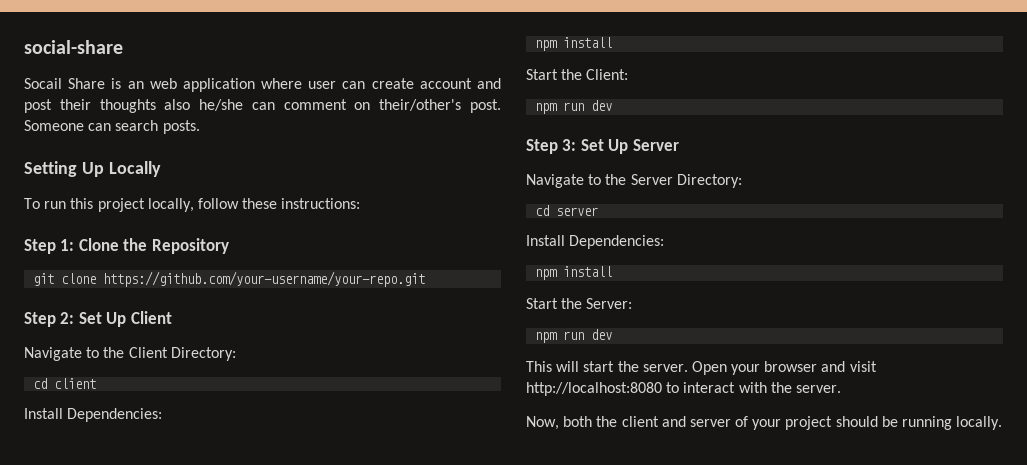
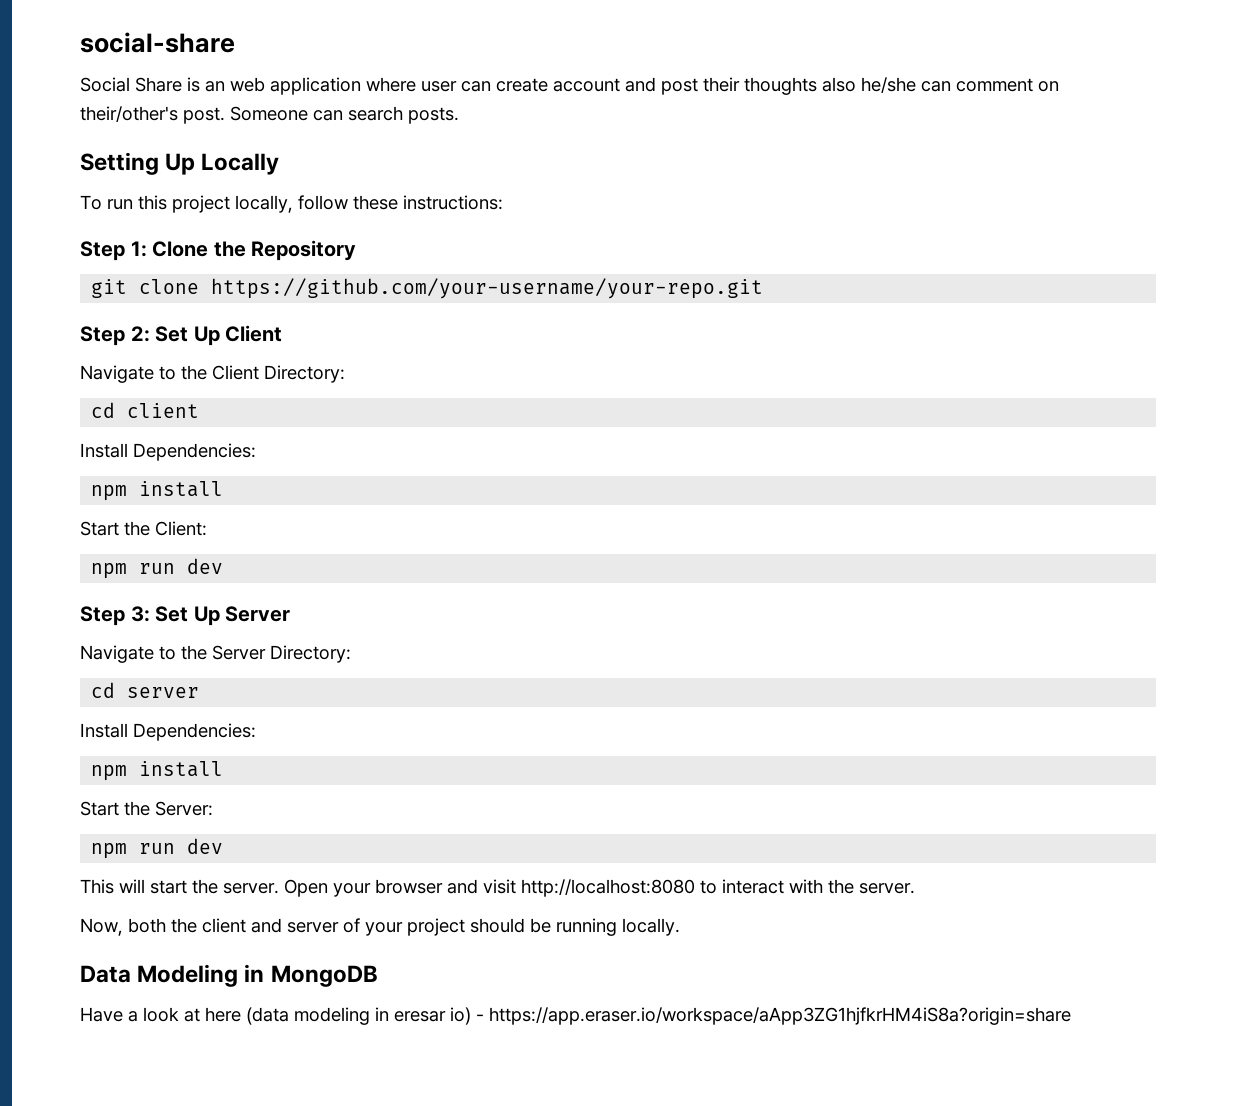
[24,78,62,89] Socail -> [80,77,130,92] Social
(1003, 423) none -> [80,964,378,987] [80,1007,1071,1025] // Data Modeling in MongoDB // Have a look at here (data modeling in eresar io) - https://app.eraser.io/workspace/aApp3ZG1hjfkrHM4iS8a?origin=share

